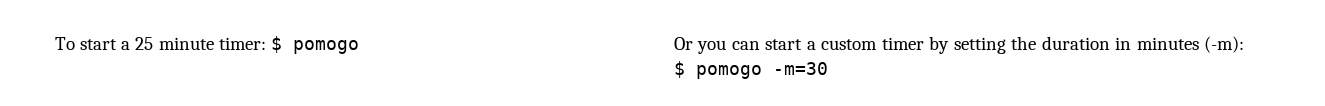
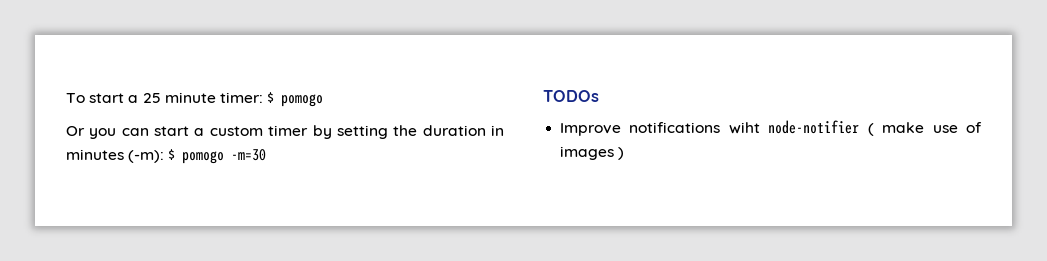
(828, 68) none -> [543,90,599,102] [560,120,982,136] [560,146,625,160] // TODOs // Improve notifications wiht node-notifier ( make use of images )

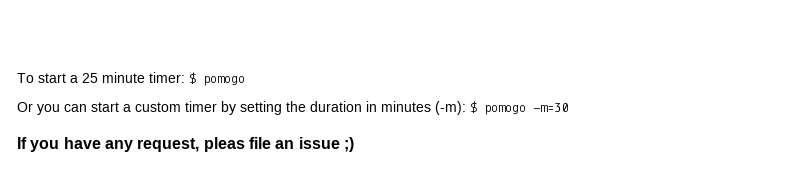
[543,90,599,102] [560,120,982,136] [560,146,625,160] TODOs // Improve notifications wiht node-notifier ( make use of images ) -> [17,137,354,152] If you have any request, pleas file an issue ;)

